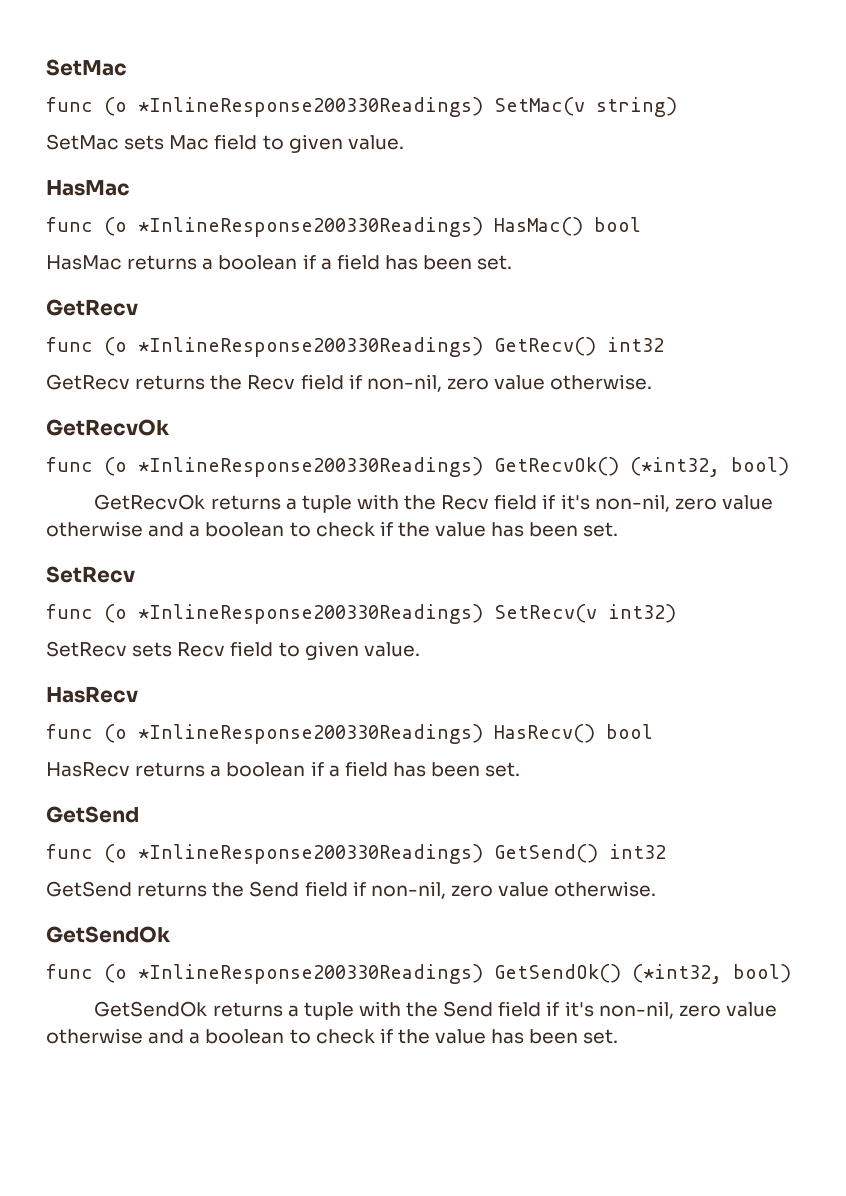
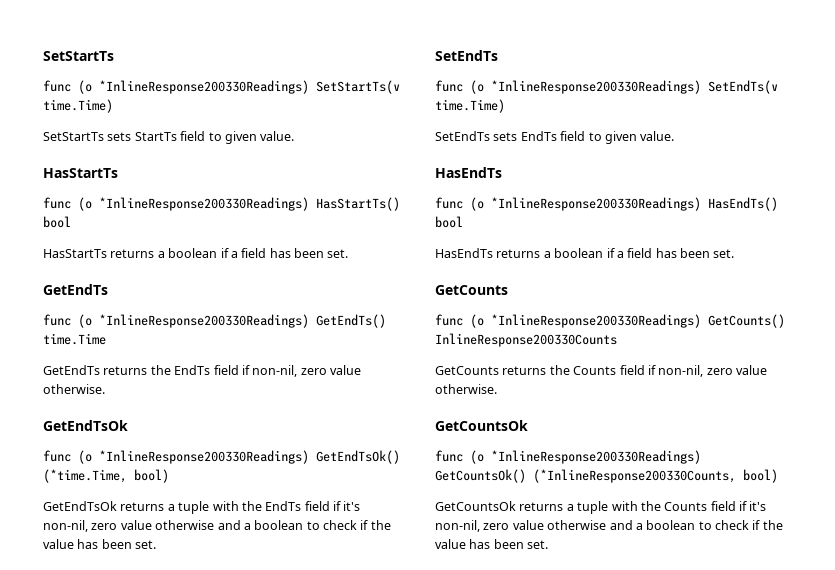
[46,59,127,76] [46,97,677,117] [46,134,404,153] [46,180,130,196] [46,217,641,237] [46,254,513,270] [46,299,138,316] [46,337,664,357] [46,374,653,392] [46,419,170,436] [46,457,789,477] [94,494,490,513] SetMac // func (o *InlineResponse200330Readings) SetMac(v string) // SetMac sets Mac field to given value. // HasMac // func (o *InlineResponse200330Readings) HasMac() bool // HasMac returns a boolean if a field has been set. // GetRecv // func (o *InlineResponse200330Readings) GetRecv() int32 // GetRecv returns the Recv field if non-nil, zero value otherwise. // GetRecvOk // func (o *InlineResponse200330Readings) GetRecvOk() (*int32, bool) // GetRecvOk returns a tuple with the Recv -> [43,51,114,61] [43,80,400,94] [43,99,113,113] [43,131,295,144] [43,168,118,178] [43,197,400,211] [43,216,71,228] [43,248,349,258] [43,284,108,295] [43,314,386,328] [43,333,106,345] [43,365,361,377] [43,384,105,394] [43,420,128,431] [43,450,400,464] [43,469,169,483] [43,501,302,514] SetStartTs // func (o *InlineResponse200330Readings) SetStartTs(v time.Time) // SetStartTs sets StartTs field to given value. // HasStartTs // func (o *InlineResponse200330Readings) HasStartTs() bool // HasStartTs returns a boolean if a field has been set. // GetEndTs // func (o *InlineResponse200330Readings) GetEndTs() time.Time // GetEndTs returns the EndTs field if non-nil, zero value otherwise. // GetEndTsOk // func (o *InlineResponse200330Readings) GetEndTsOk() (*time.Time, bool) // GetEndTsOk returns a tuple with the EndTs
[46,566,135,583] [46,604,676,624] [46,641,420,660] [46,686,138,703] [46,724,653,744] [46,761,521,777] [46,806,139,823] [46,844,666,864] [46,881,657,899] [46,926,171,943] [46,964,791,984] [94,1001,494,1020] SetRecv // func (o *InlineResponse200330Readings) SetRecv(v int32) // SetRecv sets Recv field to given value. // HasRecv // func (o *InlineResponse200330Readings) HasRecv() bool // HasRecv returns a boolean if a field has been set. // GetSend // func (o *InlineResponse200330Readings) GetSend() int32 // GetSend returns the Send field if non-nil, zero value otherwise. // GetSendOk // func (o *InlineResponse200330Readings) GetSendOk() (*int32, bool) // GetSendOk returns a tuple with the Send -> [435,50,498,61] [435,80,778,94] [435,99,505,113] [435,131,675,144] [435,167,502,178] [435,197,778,211] [435,216,463,228] [435,248,735,258] [435,285,508,295] [435,314,785,328] [435,333,617,347] [435,365,767,377] [435,384,497,394] [435,420,528,431] [435,450,701,464] [435,469,778,483] [435,501,708,514] SetEndTs // func (o *InlineResponse200330Readings) SetEndTs(v time.Time) // SetEndTs sets EndTs field to given value. // HasEndTs // func (o *InlineResponse200330Readings) HasEndTs() bool // HasEndTs returns a boolean if a field has been set. // GetCounts // func (o *InlineResponse200330Readings) GetCounts() InlineResponse200330Counts // GetCounts returns the Counts field if non-nil, zero value otherwise. // GetCountsOk // func (o *InlineResponse200330Readings) GetCountsOk() (*InlineResponse200330Counts, bool) // GetCountsOk returns a tuple with the Counts

